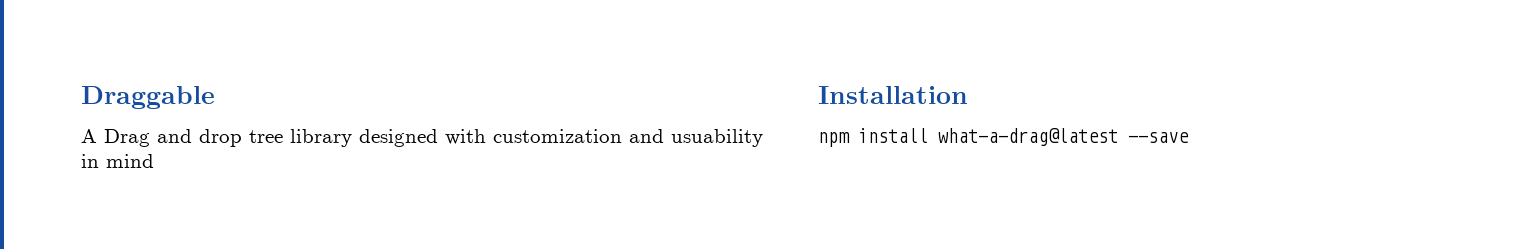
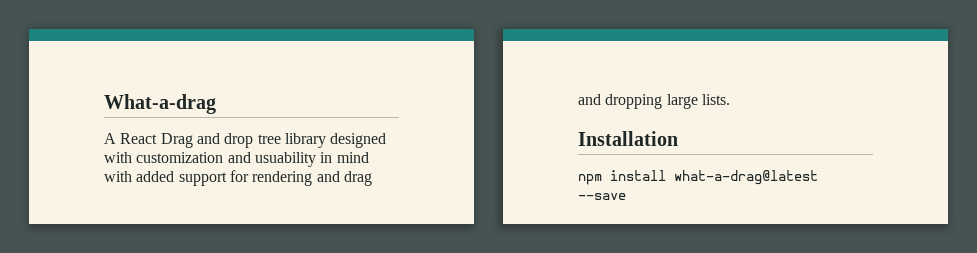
[81,86,215,109] Draggable -> [104,94,216,114] What-a-drag
(97, 136) none -> [120,133,158,144] React
(154, 161) none -> [104,170,372,186] [578,94,730,109] with added support for rendering and drag and dropping large lists.

